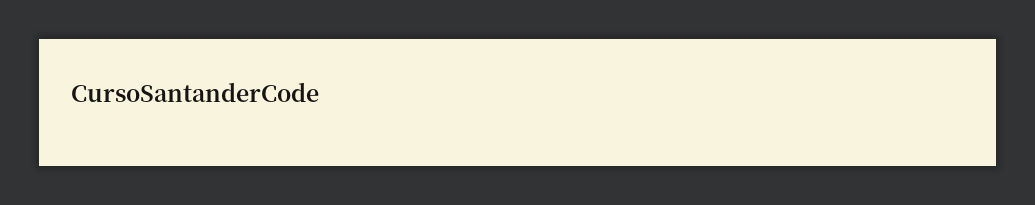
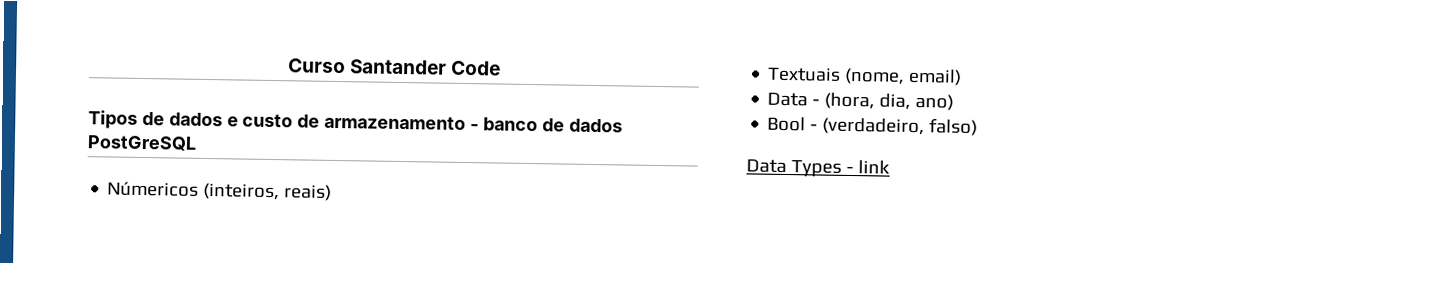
[71,82,319,102] CursoSantanderCode -> [287,58,502,76] [88,110,623,133] [87,135,197,151] [107,181,333,201] [767,66,963,86] [767,92,955,111] [767,116,979,136] [746,159,890,177] Curso Santander Code // Tipos de dados e custo de armazenamento - banco de dados PostGreSQL // Númericos (inteiros, reais) // Textuais (nome, email) // Data - (hora, dia, ano) // Bool - (verdadeiro, falso) // Data Types - link

